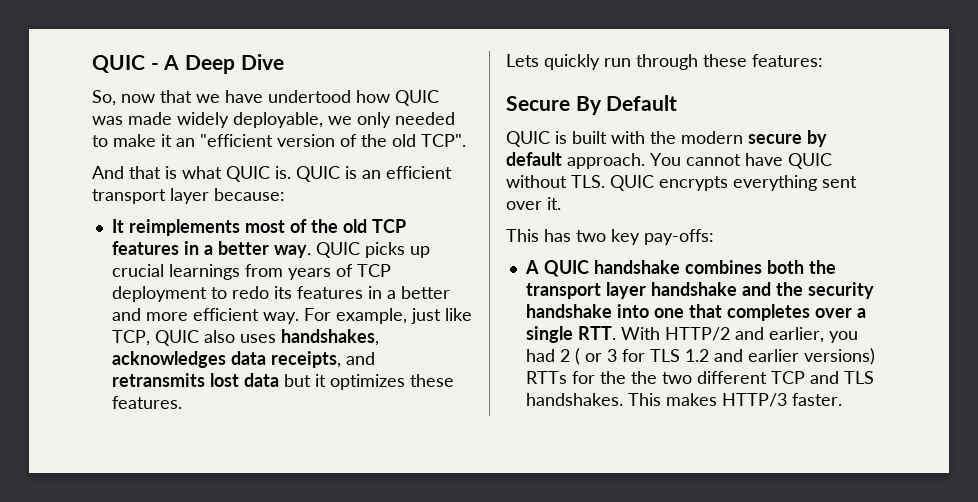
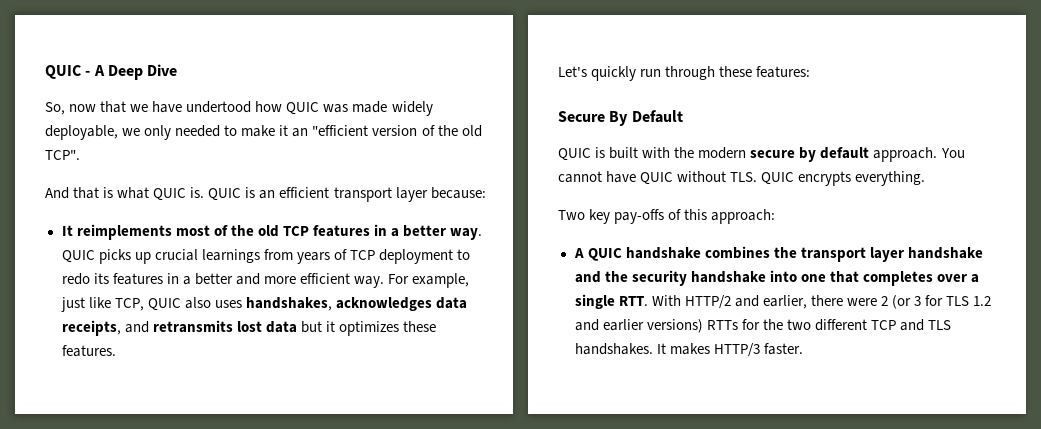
[506,54,539,67] Lets -> [558,66,587,77] Let's
[733,175,857,191] [506,197,561,210] [506,229,714,245] everything sent over it. // This has two key pay-offs: -> [855,171,926,186] [558,209,776,224] everything. // Two key pay-offs of this approach:
[766,260,804,274] both -> (770, 252) none
[828,331,858,343] [525,348,602,365] you had 2 ( or -> [810,295,911,309] there were 2 (or
[630,371,657,384] the -> (783, 324) none
[627,393,661,406] This -> [656,343,666,354] It

